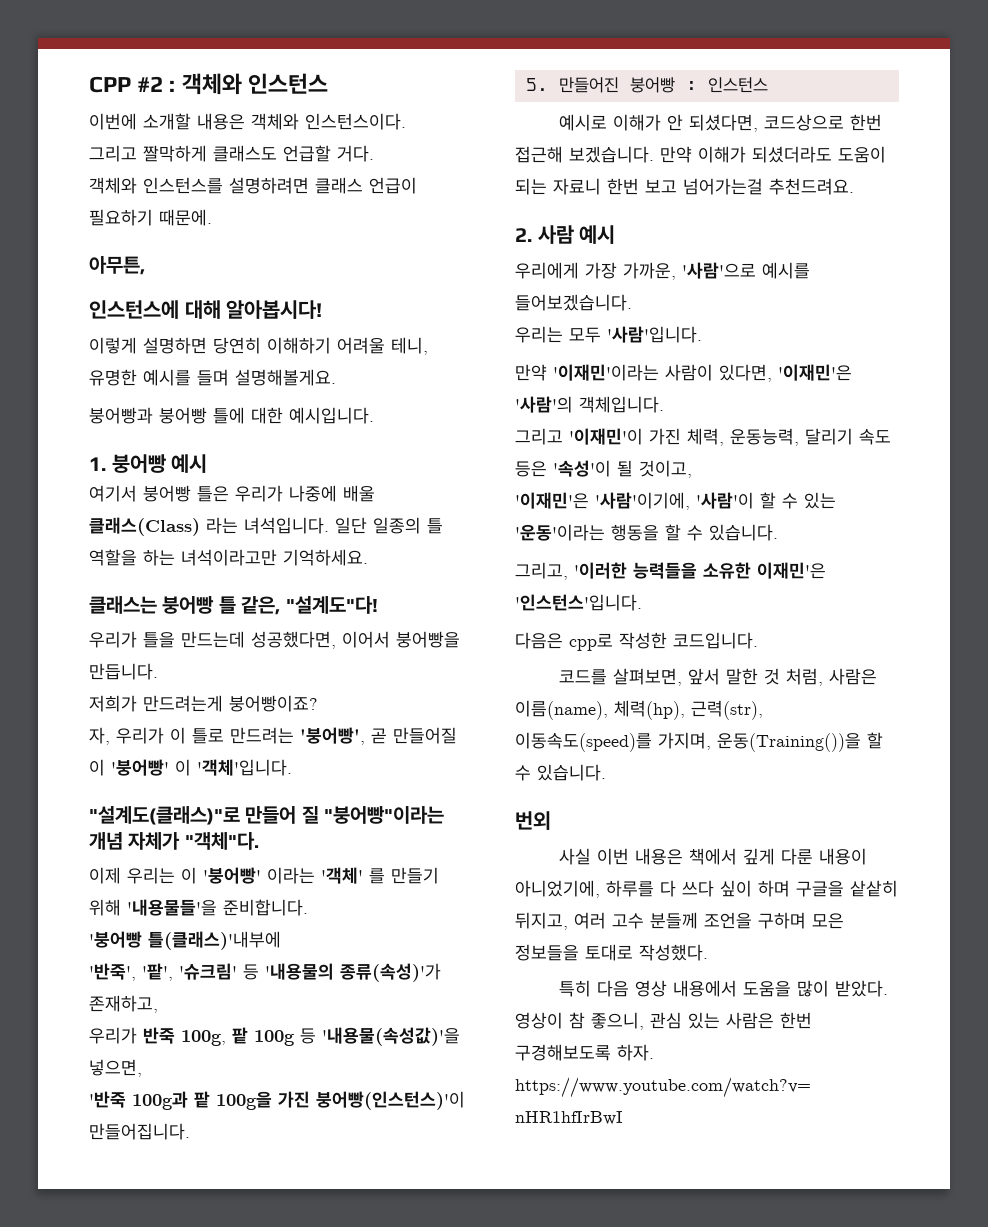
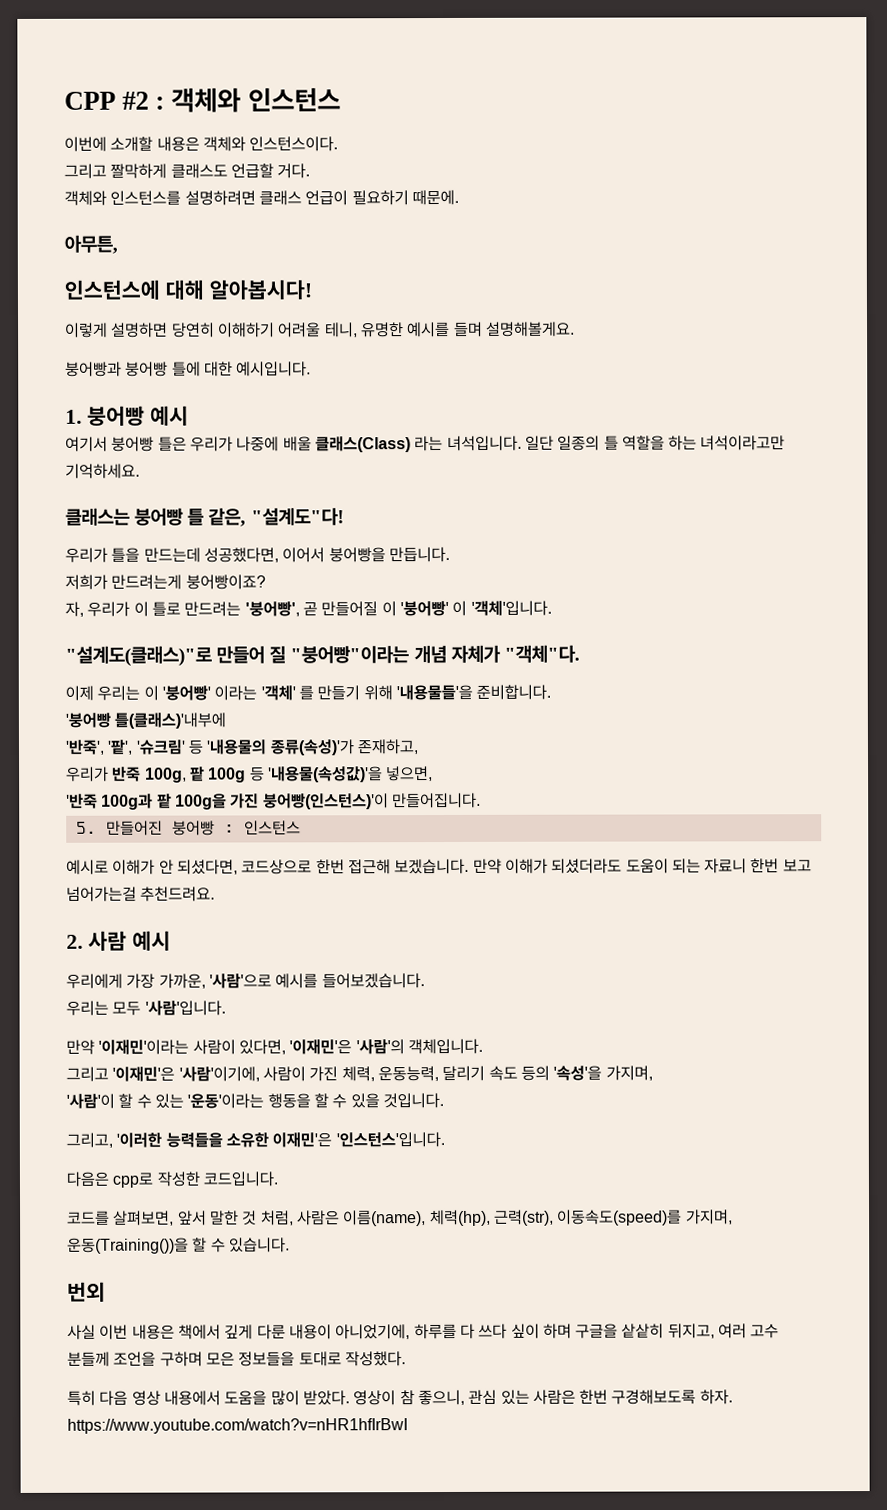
[569,428,643,445] '이재민'이 -> [112,1066,306,1082] '이재민'은 '사람'이기에, 사람이
[515,460,692,478] [515,492,690,510] 등은 '속성'이 될 것이고, // '이재민'은 '사람'이기에, -> [520,1065,653,1081] 등의 '속성'을 가지며, //
[709,524,778,541] 있습니다. -> [350,1093,444,1109] 있을 것입니다.

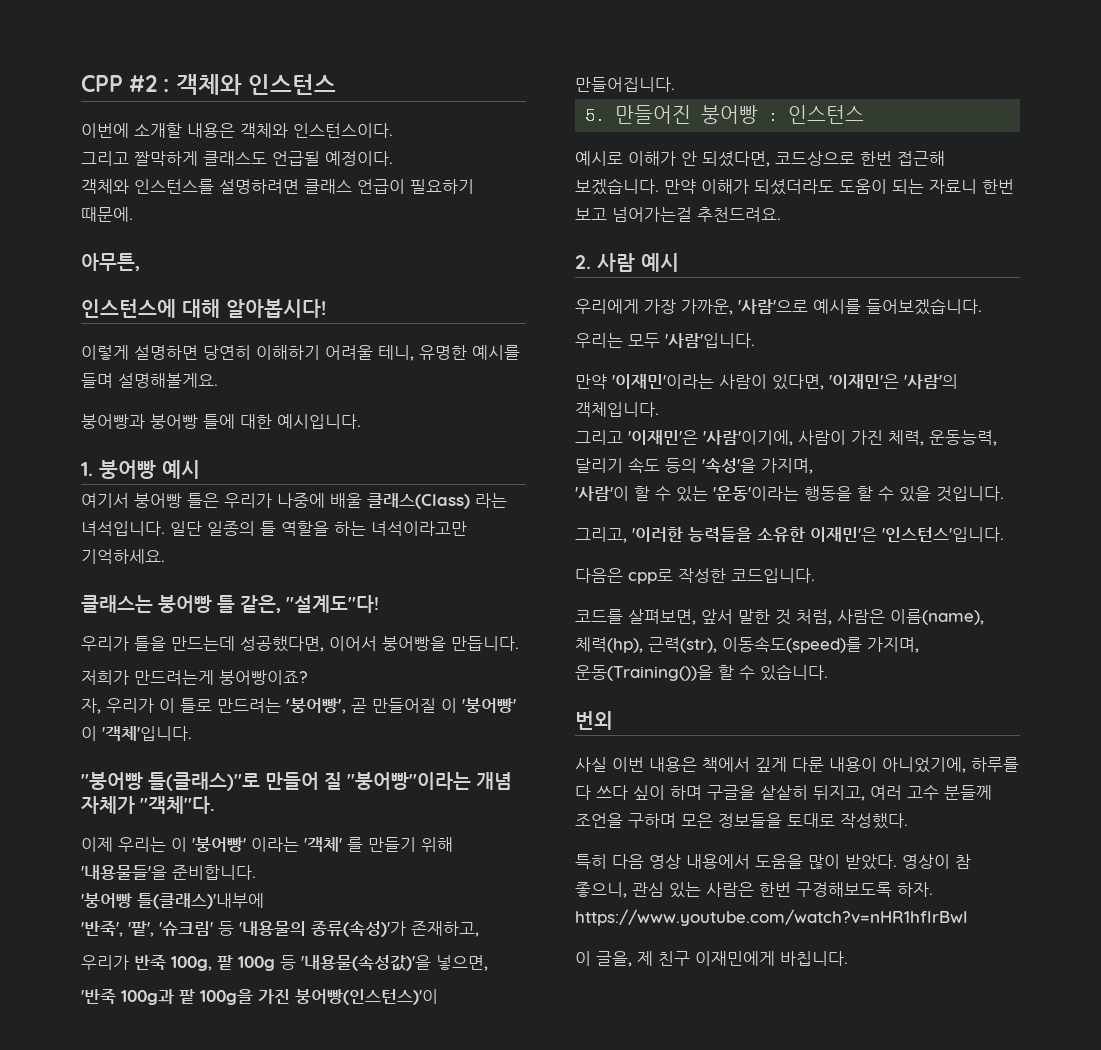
[230,163,311,179] 언급할 거다. -> [272,151,393,166] 언급될 예정이다.
[65,645,212,667] "설계도(클래스)"로 -> [81,772,260,791] "붕어빵 틀(클래스)"로
(408, 1426) none -> [575,951,848,967] // 이 글을, 제 친구 이재민에게 바칩니다.

